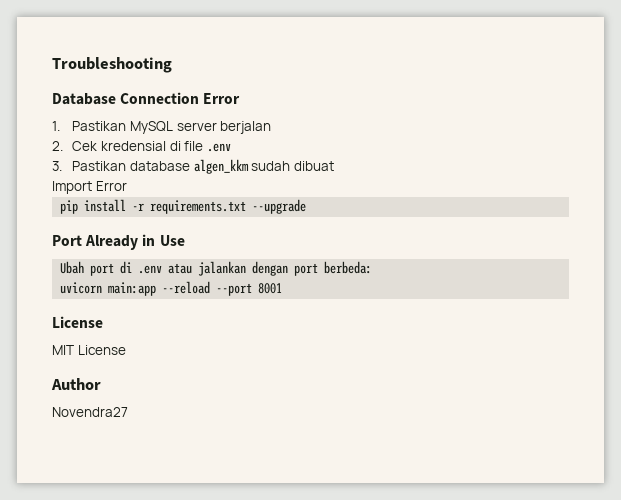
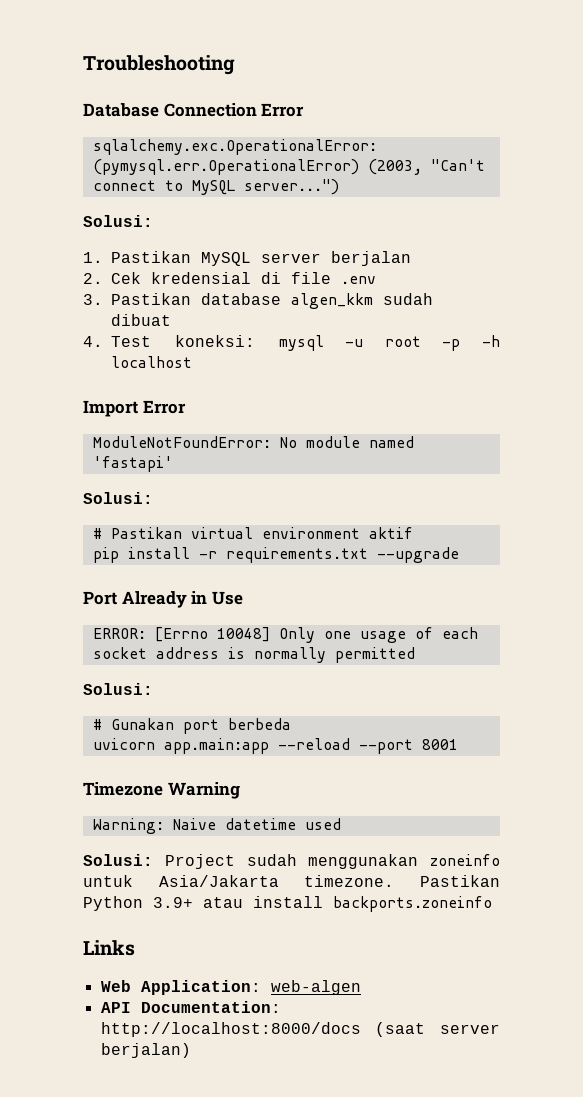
(241, 98) none -> [92,139,377,155] [92,159,485,175] [92,179,339,195] [83,215,153,227] // sqlalchemy.exc.OperationalError: (pymysql.err.OperationalError) (2003, "Can't connect to MySQL server...") // Solusi:
[52,181,127,194] Import Error -> [83,335,500,351] [111,356,192,368] [83,400,186,417] [92,436,414,448] [92,456,173,472] [83,492,153,504] [92,527,413,539] 4. Test koneksi: mysql -u root -p -h localhost // Import Error // ModuleNotFoundError: No module named 'fastapi' // Solusi: // # Pastikan virtual environment aktif
[60,261,373,276] Ubah port di .env atau jalankan dengan port berbeda: -> [92,627,478,643] [92,647,415,663] [83,683,153,695] [92,718,291,734] ERROR: [Errno 10048] Only one usage of each socket address is normally permitted // Solusi: // # Gunakan port berbeda
[108,282,157,296] main:app -> [163,738,269,754] app.main:app
[52,316,103,328] [52,345,126,355] [51,378,101,390] [52,407,128,417] License // MIT License // Author // Novendra27 -> [83,782,240,799] [92,818,341,834] [83,854,500,869] [83,875,500,887] [83,896,492,912] [83,940,135,956] [100,980,361,995] [100,1001,281,1013] [100,1022,500,1037] [100,1043,191,1058] Timezone Warning // Warning: Naive datetime used // Solusi: Project sudah menggunakan zoneinfo untuk Asia/Jakarta timezone. Pastikan Python 3.9+ atau install backports.zoneinfo // Links // Web Application: web-algen // API Documentation: http://localhost:8000/docs (saat server berjalan)

